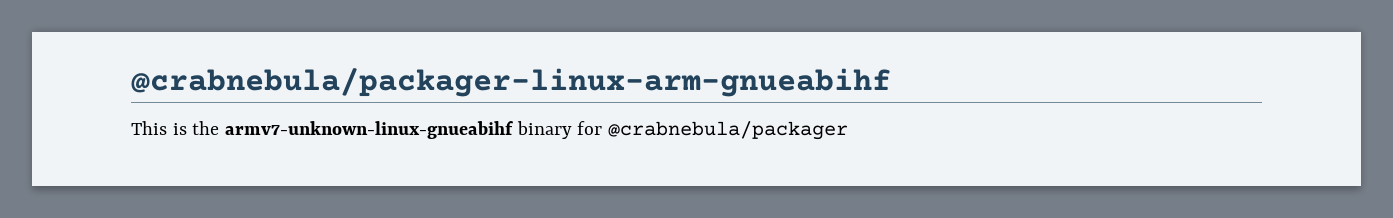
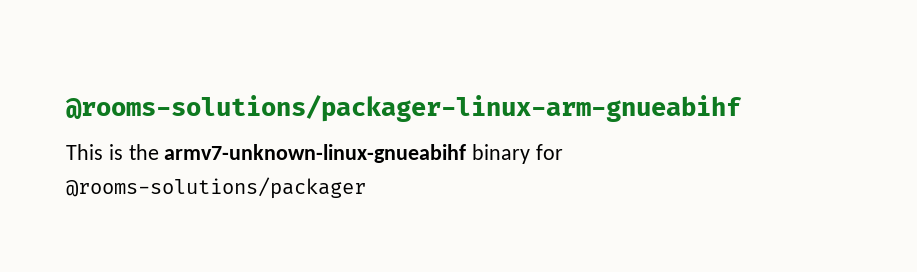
[131,68,891,97] @crabnebula/packager-linux-arm-gnueabihf -> [65,95,742,122] @rooms-solutions/packager-linux-arm-gnueabihf
[608,121,849,140] @crabnebula/packager -> [66,177,366,199] @rooms-solutions/packager

